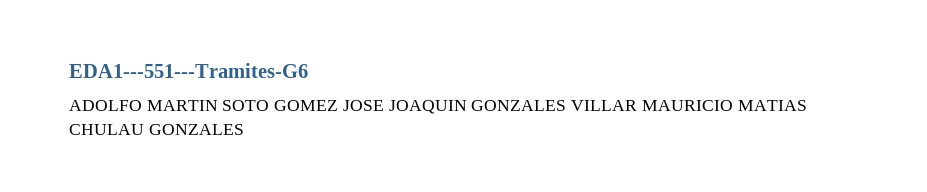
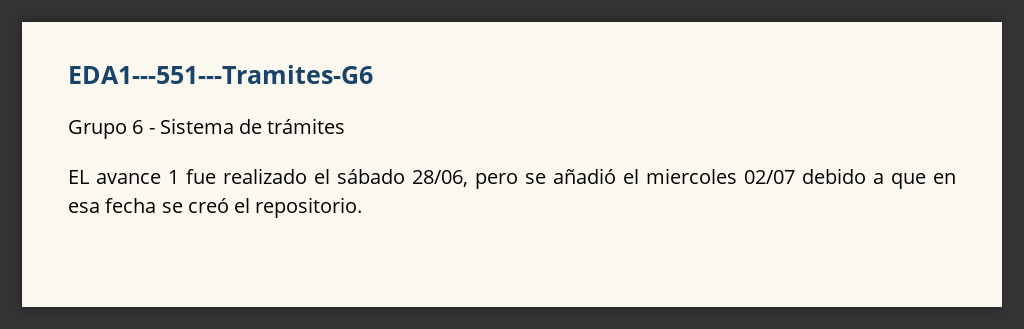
[69,100,807,114] [69,124,244,135] ADOLFO MARTIN SOTO GOMEZ JOSE JOAQUIN GONZALES VILLAR MAURICIO MATIAS CHULAU GONZALES -> [68,118,346,139] [68,168,956,189] [68,197,363,218] Grupo 6 - Sistema de trámites // EL avance 1 fue realizado el sábado 28/06, pero se añadió el miercoles 02/07 debido a que en esa fecha se creó el repositorio.

